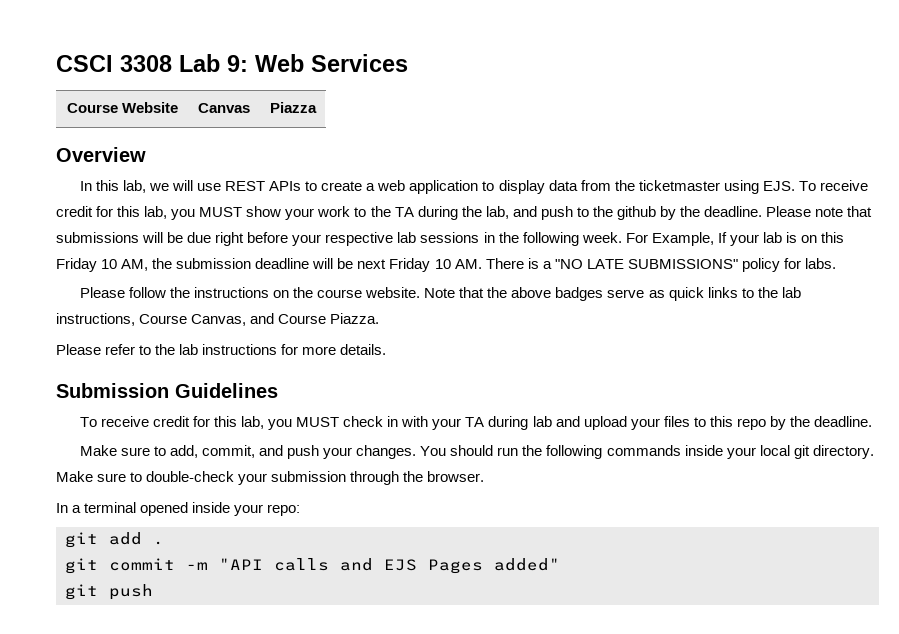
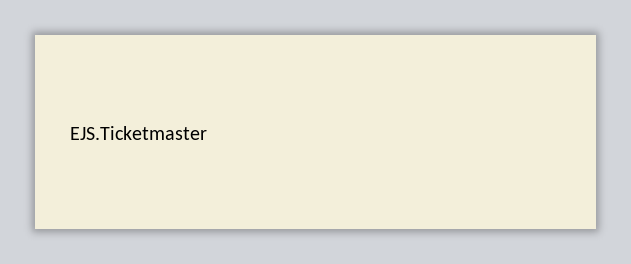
[56,54,408,72] [66,102,179,113] [198,103,250,113] [269,102,317,113] [56,147,146,162] [79,180,868,194] [56,206,873,220] [56,232,845,246] [56,258,836,272] [79,287,801,301] [56,313,380,326] [56,344,387,355] [56,383,278,398] [79,416,872,430] [79,445,874,459] [56,471,485,485] [56,502,301,516] [65,532,164,548] [65,558,560,574] [65,584,153,600] CSCI 3308 Lab 9: Web Services // Course Website | Canvas | Piazza // Overview // In this lab, we will use REST APIs to create a web application to display data from the ticketmaster using EJS. To receive credit for this lab, you MUST show your work to the TA during the lab, and push to the github by the deadline. Please note that submissions will be due right before your respective lab sessions in the following week. For Example, If your lab is on this Friday 10 AM, the submission deadline will be next Friday 10 AM. There is a "NO LATE SUBMISSIONS" policy for labs. // Please follow the instructions on the course website. Note that the above badges serve as quick links to the lab instructions, Course Canvas, and Course Piazza. // Please refer to the lab instructions for more details. // Submission Guidelines // To receive credit for this lab, you MUST check in with your TA during lab and upload your files to this repo by the deadline. // Make sure to add, commit, and push your changes. You should run the following commands inside your local git directory. Make sure to double-check your submission through the browser. // In a terminal opened inside your repo: // git add . // git commit -m "API calls and EJS Pages added" // git push -> [70,126,207,140] EJS.Ticketmaster

